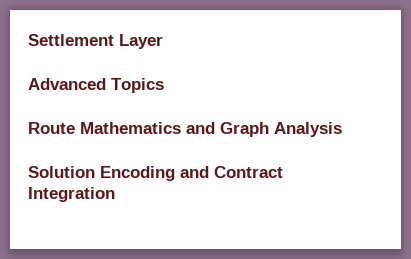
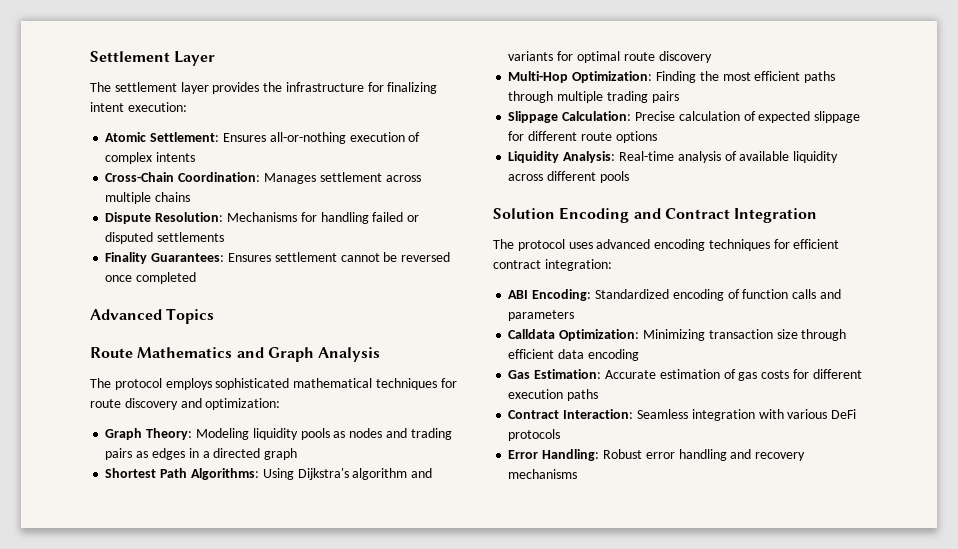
(163, 41) none -> [90,82,438,94] [90,102,187,112] [105,132,421,144] [105,152,196,164] [105,172,421,184] [105,192,191,204] [105,212,420,224] [105,232,225,244] [105,252,451,264] [105,272,197,284] // The settlement layer provides the infrastructure for finalizing intent execution: // Atomic Settlement: Ensures all-or-nothing execution of complex intents // Cross-Chain Coordination: Manages settlement across multiple chains // Dispute Resolution: Mechanisms for handling failed or disputed settlements // Finality Guarantees: Ensures settlement cannot be reversed once completed
(342, 129) none -> [90,378,457,390] [90,398,281,410] [105,428,452,440] [105,448,298,460] [105,468,433,480] [508,51,712,63] [508,71,836,83] [508,91,679,103] [508,111,861,123] [508,131,657,143] [508,151,839,163] [508,171,629,183] // The protocol employs sophisticated mathematical techniques for route discovery and optimization: // Graph Theory: Modeling liquidity pools as nodes and trading pairs as edges in a directed graph // Shortest Path Algorithms: Using Dijkstra's algorithm and variants for optimal route discovery // Multi-Hop Optimization: Finding the most efficient paths through multiple trading pairs // Slippage Calculation: Precise calculation of expected slippage for different route options // Liquidity Analysis: Real-time analysis of available liquidity across different pools
(115, 194) none -> [493,239,840,251] [493,259,612,271] [508,289,841,301] [508,310,575,321] [508,329,847,341] [508,349,639,361] [508,369,862,381] [508,389,599,401] [508,409,857,421] [508,429,561,441] [508,449,806,461] [508,469,578,479] // The protocol uses advanced encoding techniques for efficient contract integration: // ABI Encoding: Standardized encoding of function calls and parameters // Calldata Optimization: Minimizing transaction size through efficient data encoding // Gas Estimation: Accurate estimation of gas costs for different execution paths // Contract Interaction: Seamless integration with various DeFi protocols // Error Handling: Robust error handling and recovery mechanisms

